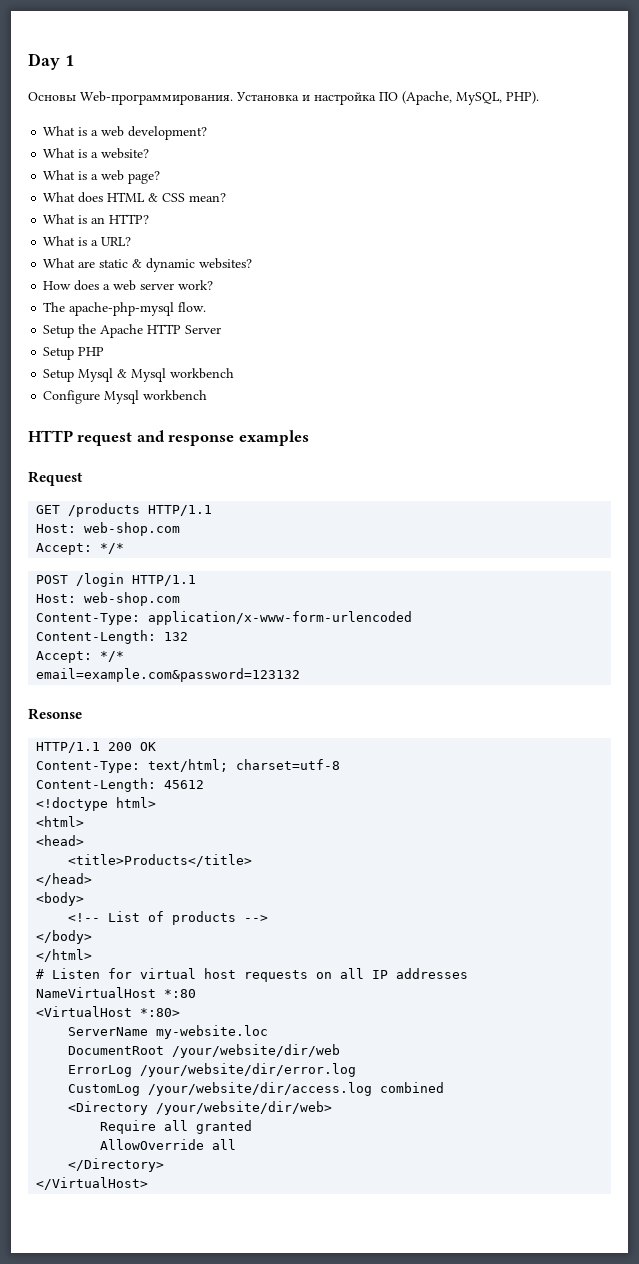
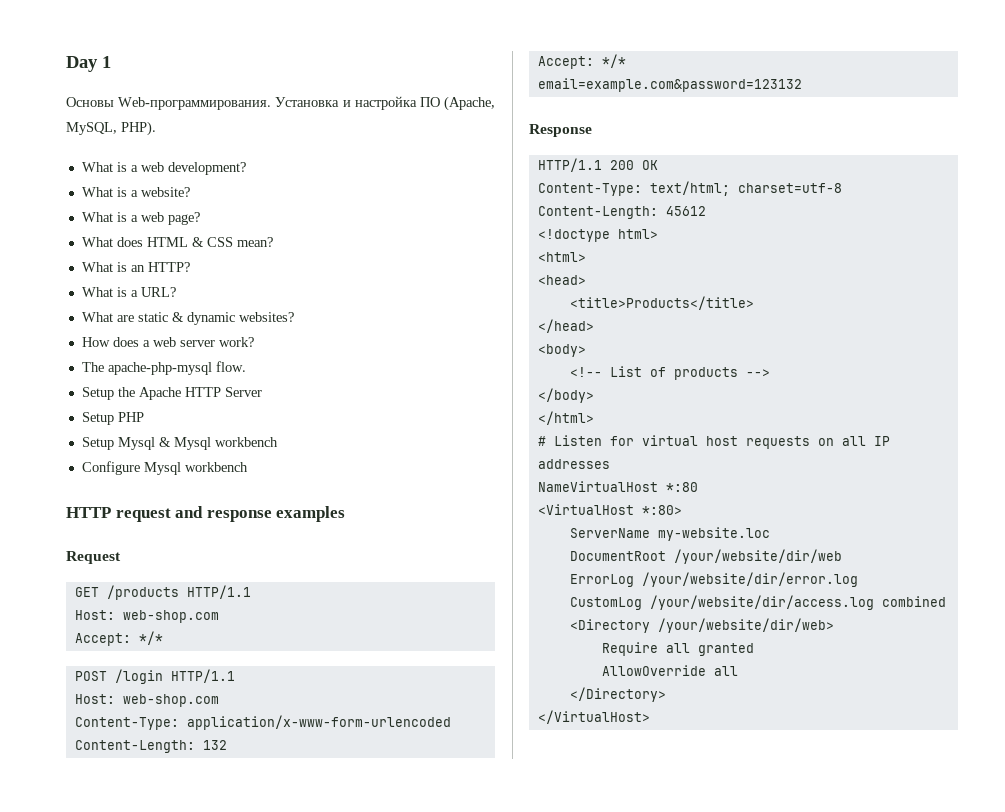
[28,708,82,720] Resonse -> [529,124,592,137] Response

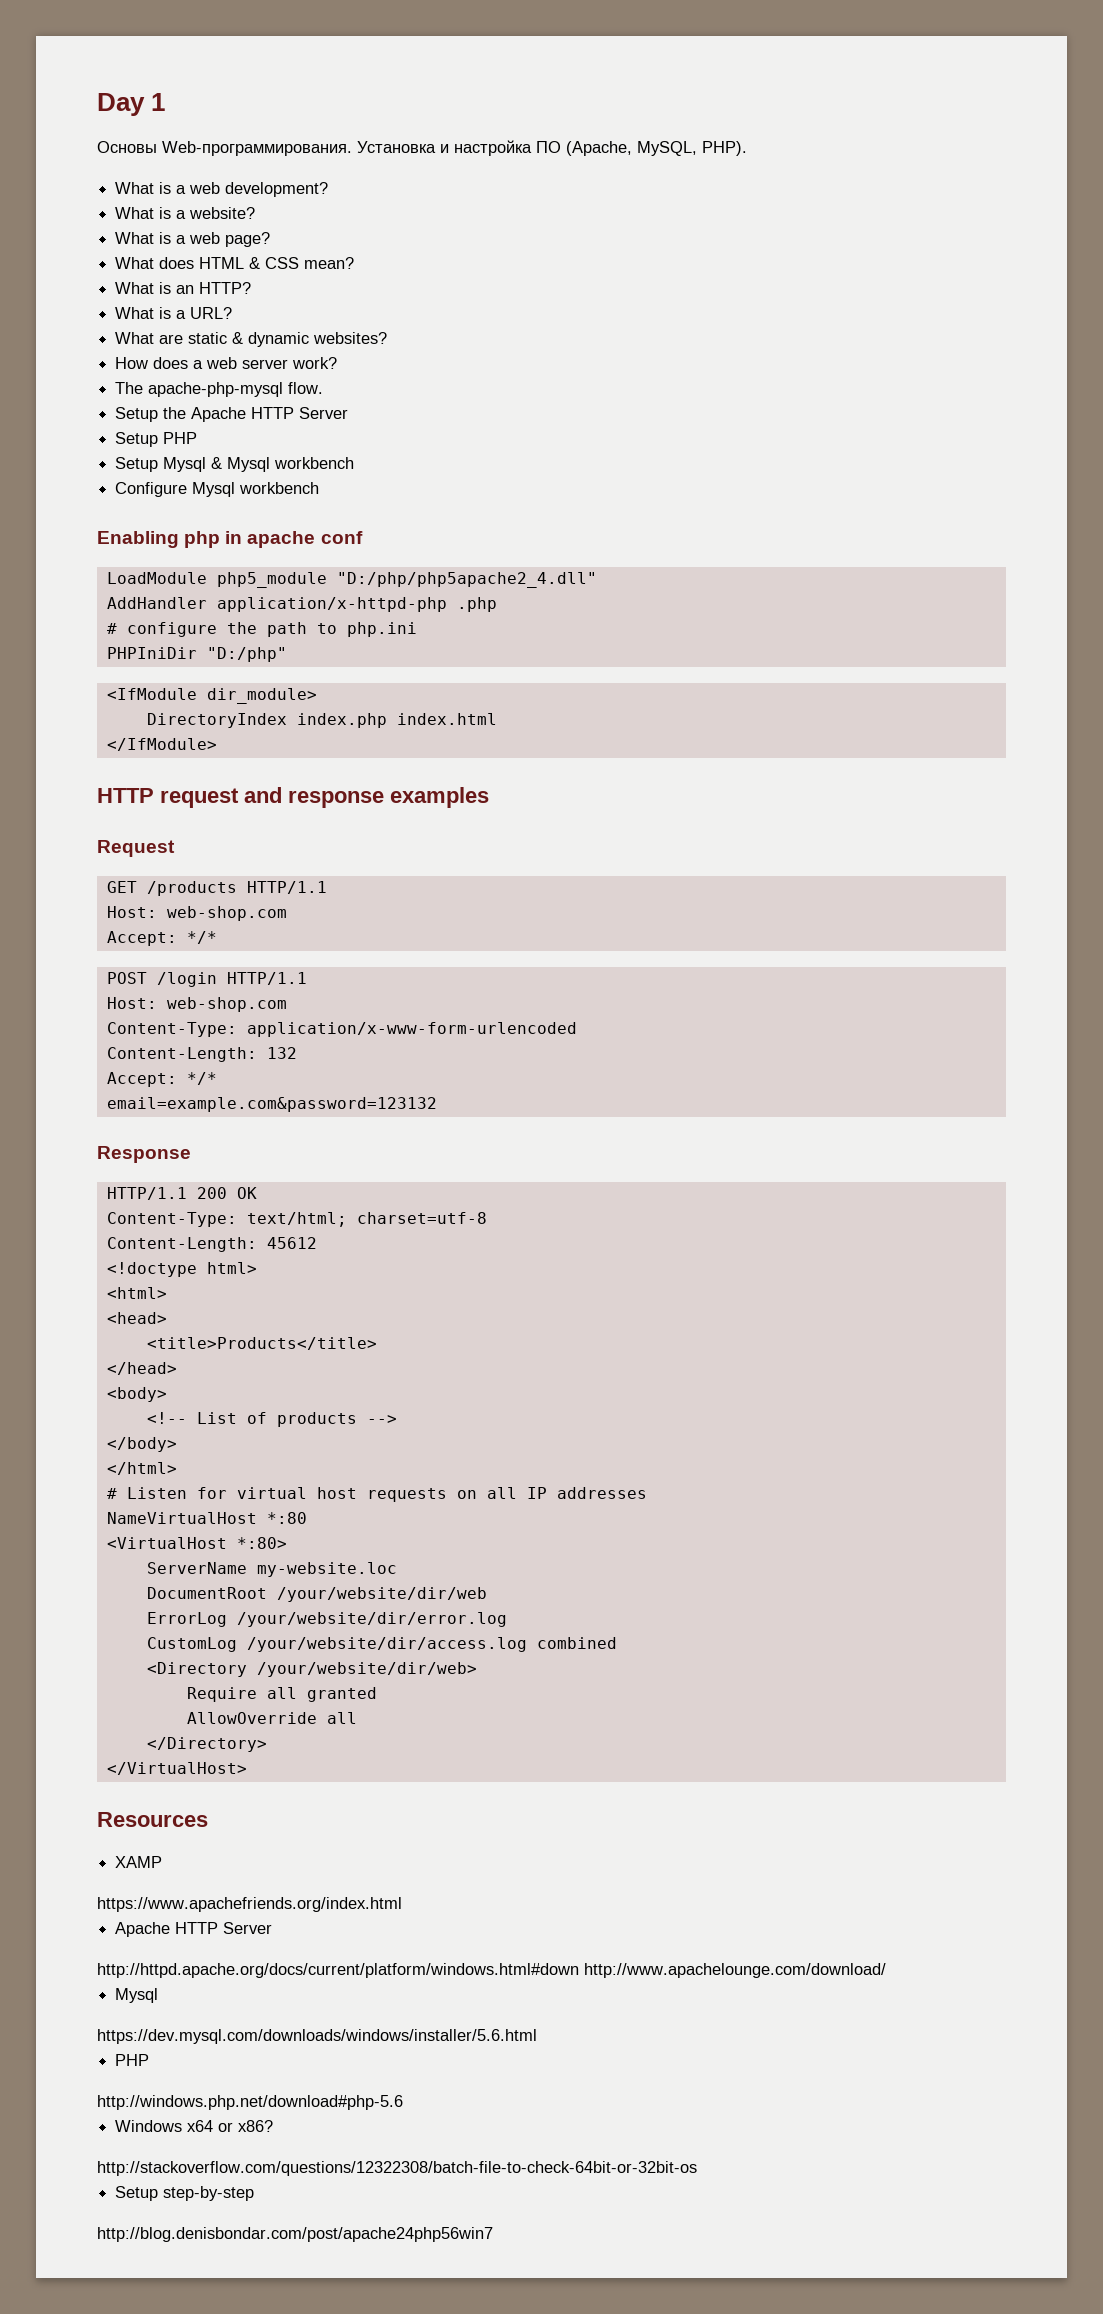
(248, 467) none -> [97,531,363,548] [106,572,597,588] [106,597,497,612] [106,622,417,637] [106,647,287,662] [106,688,317,704] [146,713,497,728] [106,738,217,751] // Enabling php in apache conf // LoadModule php5_module "D:/php/php5apache2_4.dll" // AddHandler application/x-httpd-php .php // # configure the path to php.ini // PHPIniDir "D:/php" // <IfModule dir_module> // DirectoryIndex index.php index.html // </IfModule>
(650, 717) none -> [97,1812,208,1827] [115,1856,163,1868] [97,1897,402,1912] [115,1922,273,1937] [97,1963,886,1978] [115,1988,159,2003] [97,2029,537,2044] [115,2054,150,2066] [97,2095,403,2110] [115,2120,274,2132] [97,2161,697,2176] [115,2186,255,2201] [97,2227,493,2242] // Resources // XAMP // https://www.apachefriends.org/index.html // Apache HTTP Server // http://httpd.apache.org/docs/current/platform/windows.html#down http://www.apachelounge.com/download/ // Mysql // https://dev.mysql.com/downloads/windows/installer/5.6.html // PHP // http://windows.php.net/download#php-5.6 // Windows x64 or x86? // http://stackoverflow.com/questions/12322308/batch-file-to-check-64bit-or-32bit-os // Setup step-by-step // http://blog.denisbondar.com/post/apache24php56win7

